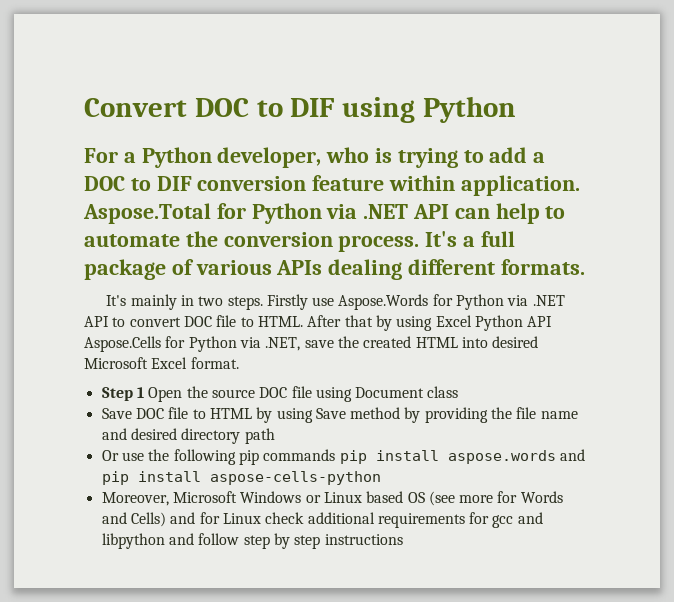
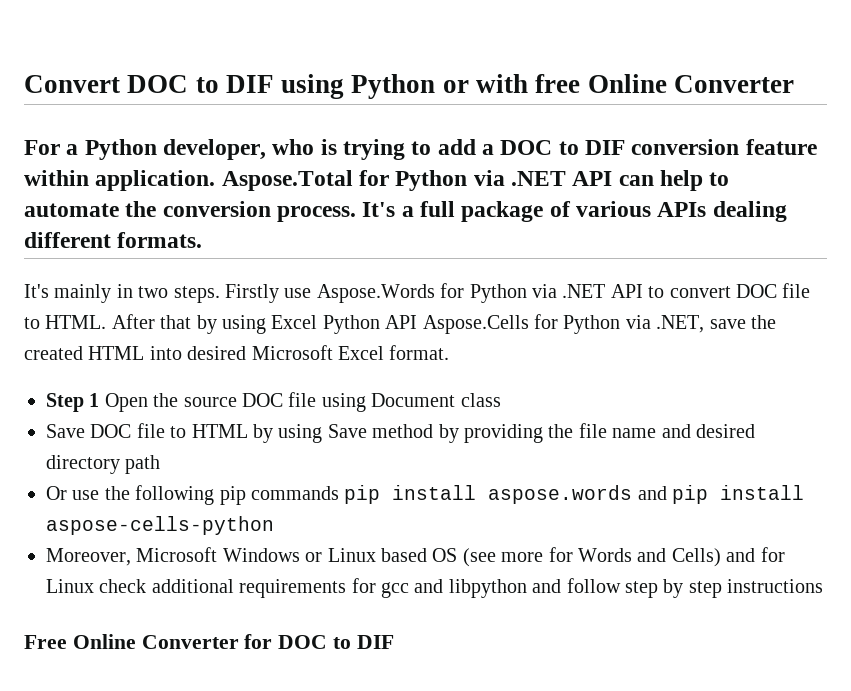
(517, 109) none -> [442,74,794,93] or with free Online Converter
(403, 539) none -> [24,634,394,649] // Free Online Converter for DOC to DIF

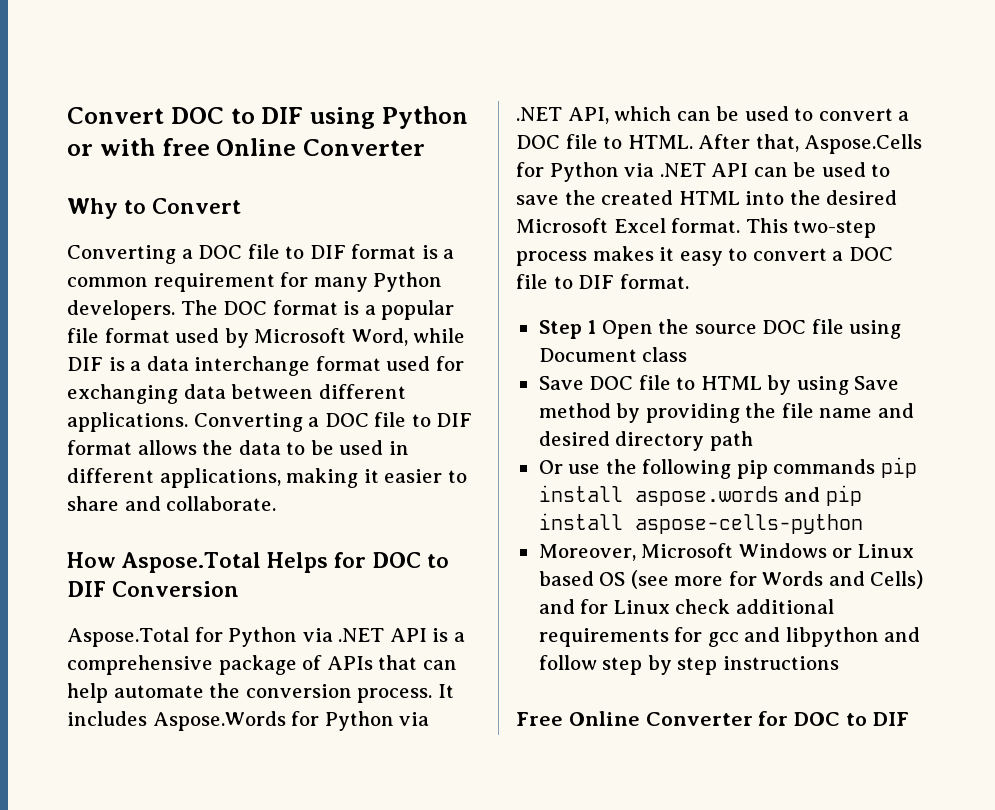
[24,139,817,160] [24,170,216,191] For a Python developer, who is trying to add a DOC to DIF conversion feature within application. -> [67,198,242,219] [67,244,455,264] [67,272,443,292] [67,300,455,320] [67,328,466,348] [67,356,464,376] [67,384,406,404] [67,412,473,432] [67,440,409,455] [67,468,467,488] [67,496,277,511] [67,552,450,573] [67,581,240,597] Why to Convert // Converting a DOC file to DIF format is a common requirement for many Python developers. The DOC format is a popular file format used by Microsoft Word, while DIF is a data interchange format used for exchanging data between different applications. Converting a DOC file to DIF format allows the data to be used in different applications, making it easier to share and collaborate. // How Aspose.Total Helps for DOC to DIF Conversion //
(613, 178) none -> [432,628,465,642] [67,655,418,675] is a comprehensive package of APIs that
[709,172,730,186] to -> (108, 693) none
[362,201,787,222] [24,232,203,248] [24,284,312,303] It's a full package of various APIs dealing different formats. // It's mainly in two steps. Firstly use -> [437,684,454,698] [67,711,147,726] It includes
[610,284,731,298] API to convert -> [567,106,910,124] API, which can be used to convert a
[160,314,705,334] that by using Excel Python API Aspose.Cells for Python via .NET, -> [755,134,923,154] [516,162,891,182] that, Aspose.Cells for Python via .NET API can be used to
(182, 353) none -> [789,190,821,205] the
(450, 352) none -> [745,218,877,238] [516,246,893,266] [516,274,689,289] This two-step process makes it easy to convert a DOC file to DIF format.

